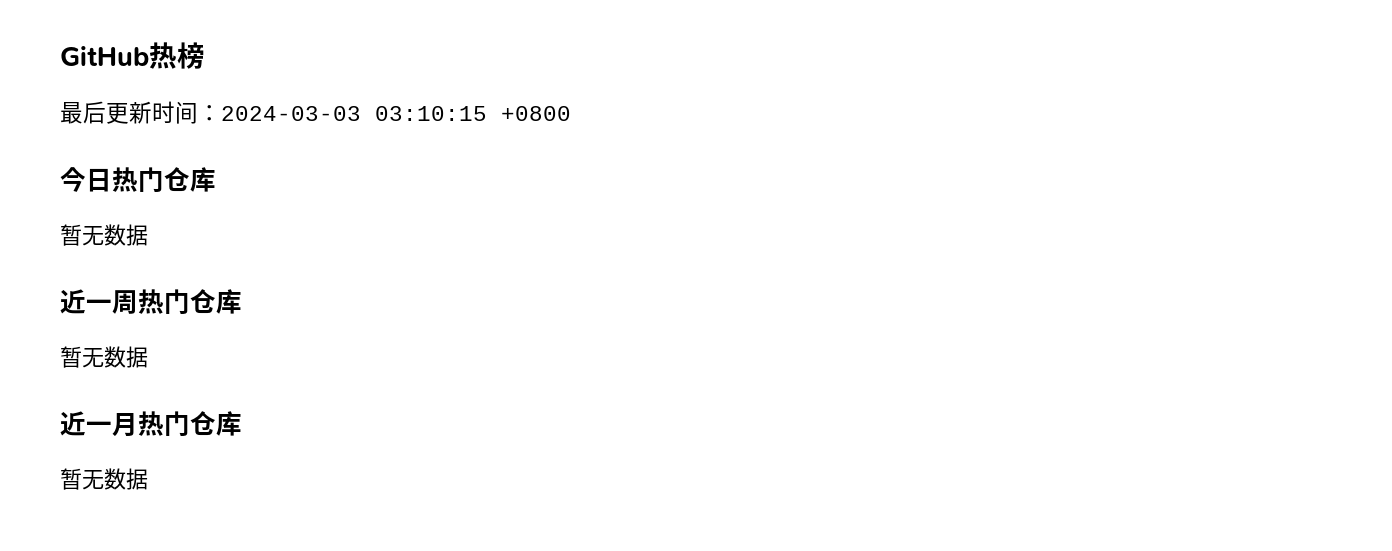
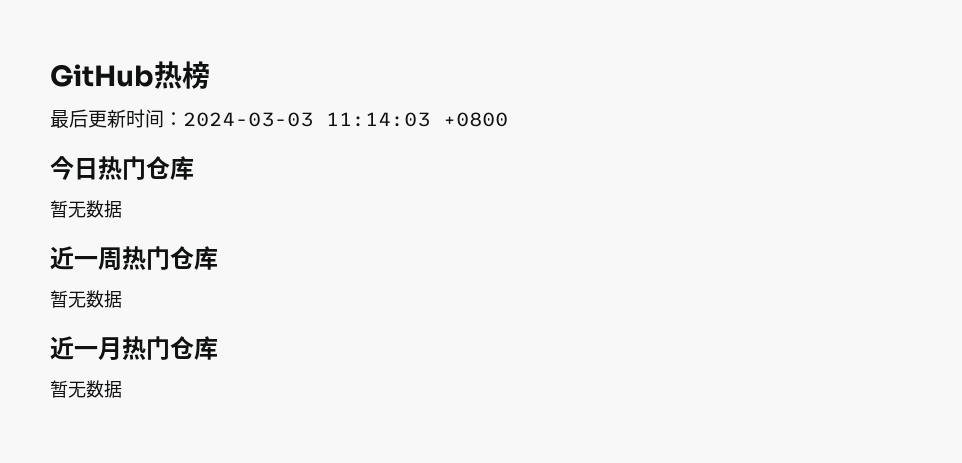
[375,106,487,121] 03:10:15 -> [326,112,430,127] 11:14:03

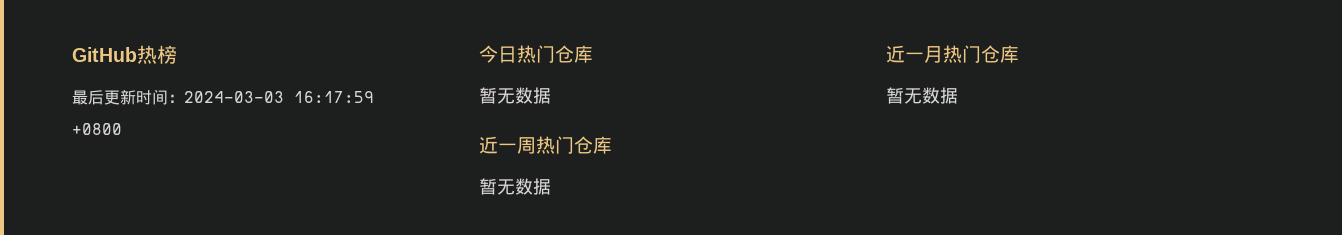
[326,112,430,127] 11:14:03 -> [294,91,374,103] 16:17:59

